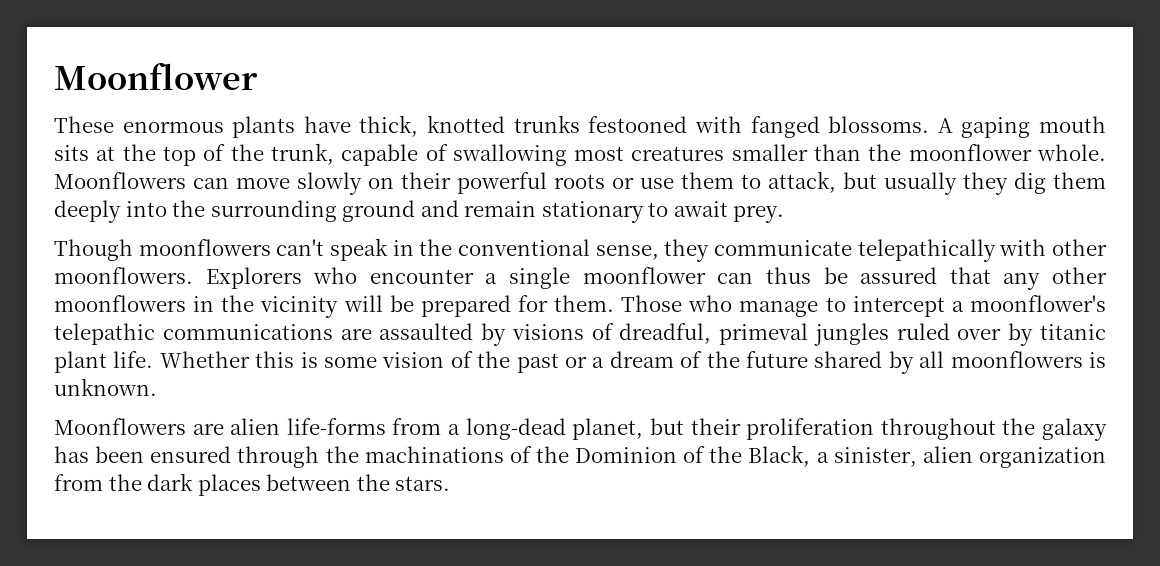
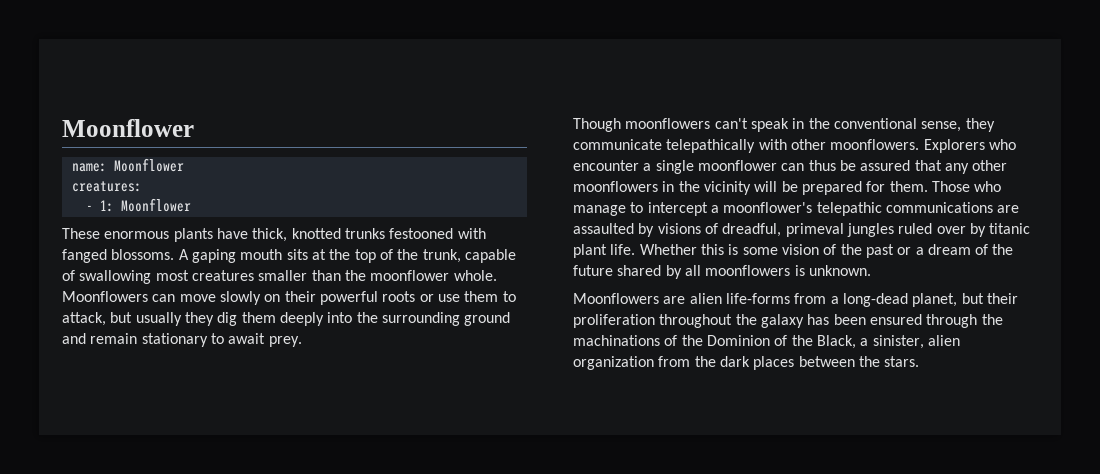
[54,63,258,90] Moonflower -> [62,119,194,137] [71,158,184,172] [71,181,142,192] [85,198,191,212] Moonflower // name: Moonflower // creatures: // - 1: Moonflower

